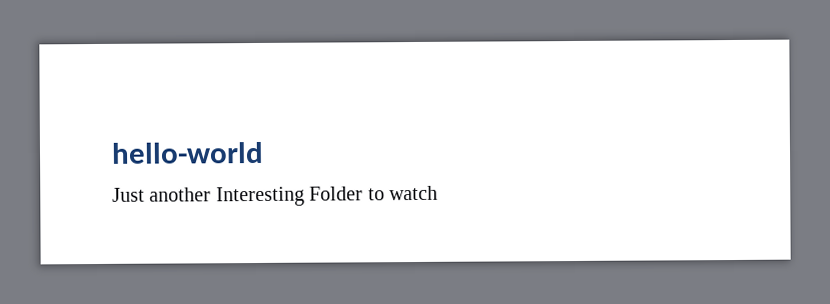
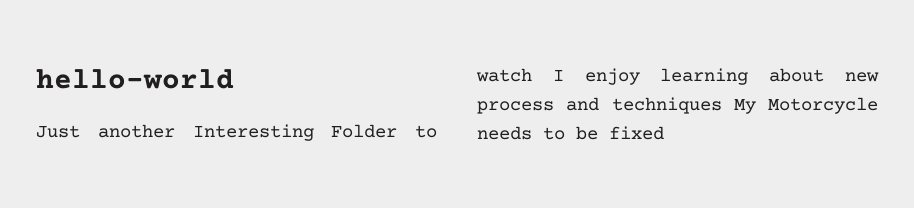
(438, 193) none -> [552,68,879,85] [477,97,878,114] [477,126,664,140] I enjoy learning about new process and techniques My Motorcycle needs to be fixed

